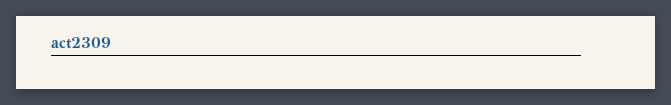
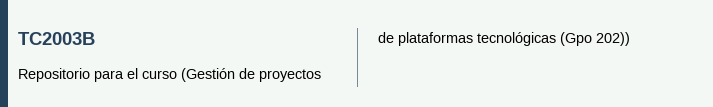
[51,37,111,49] act2309 -> [18,32,95,45] [18,68,321,82] [378,32,630,46] TC2003B // Repositorio para el curso (Gestión de proyectos de plataformas tecnológicas (Gpo 202))

